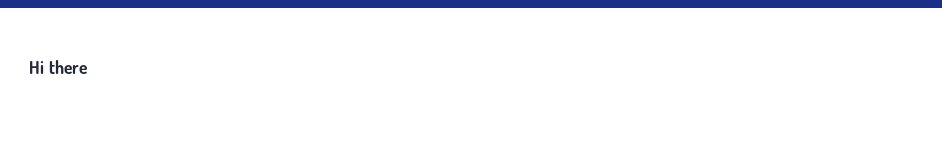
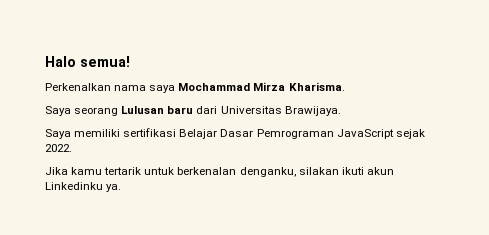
[29,60,87,74] Hi there -> [45,56,130,67] [45,82,345,93] [45,106,341,116] [45,128,425,139] [45,144,72,152] [45,167,394,177] [45,182,122,192] Halo semua! // Perkenalkan nama saya Mochammad Mirza Kharisma. // Saya seorang Lulusan baru dari Universitas Brawijaya. // Saya memiliki sertifikasi Belajar Dasar Pemrograman JavaScript sejak 2022. // Jika kamu tertarik untuk berkenalan denganku, silakan ikuti akun Linkedinku ya.

